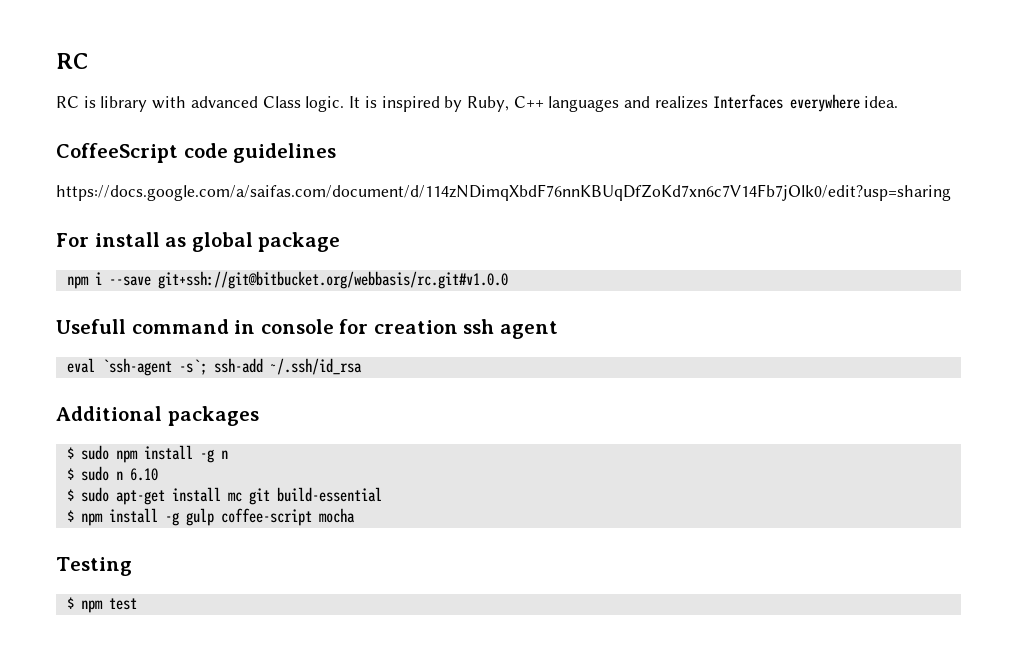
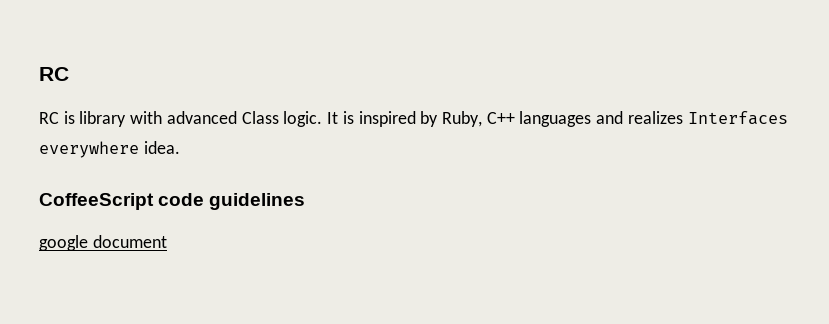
[56,184,951,201] [56,232,341,252] [66,271,508,289] [56,319,558,339] [66,358,362,376] [56,406,259,426] [66,445,228,463] [66,466,158,481] [66,487,382,505] [66,508,355,526] [56,557,132,576] [66,597,137,613] https://docs.google.com/a/saifas.com/document/d/114zNDimqXbdF76nnKBUqDfZoKd7xn6c7V14Fb7jOlk0/edit?usp=sharing // For install as global package // npm i --save git+ssh://git@bitbucket.org/webbasis/rc.git#v1.0.0 // Usefull command in console for creation ssh agent // eval `ssh-agent -s`; ssh-add ~/.ssh/id_rsa // Additional packages // $ sudo npm install -g n // $ sudo n 6.10 // $ sudo apt-get install mc git build-essential // $ npm install -g gulp coffee-script mocha // Testing // $ npm test -> [39,235,167,251] google document

